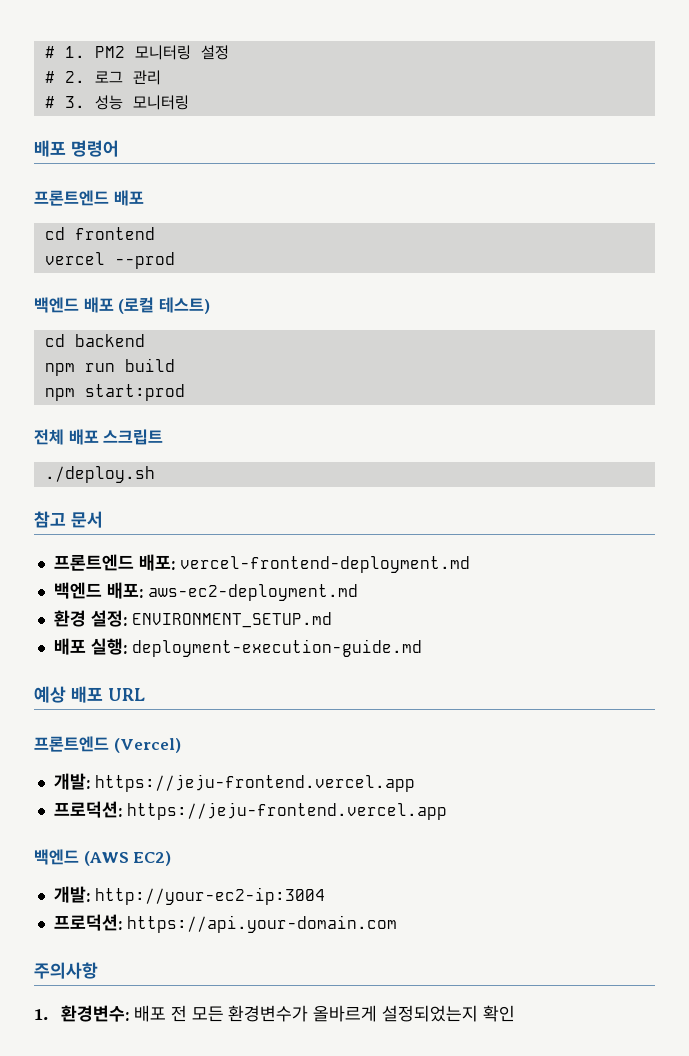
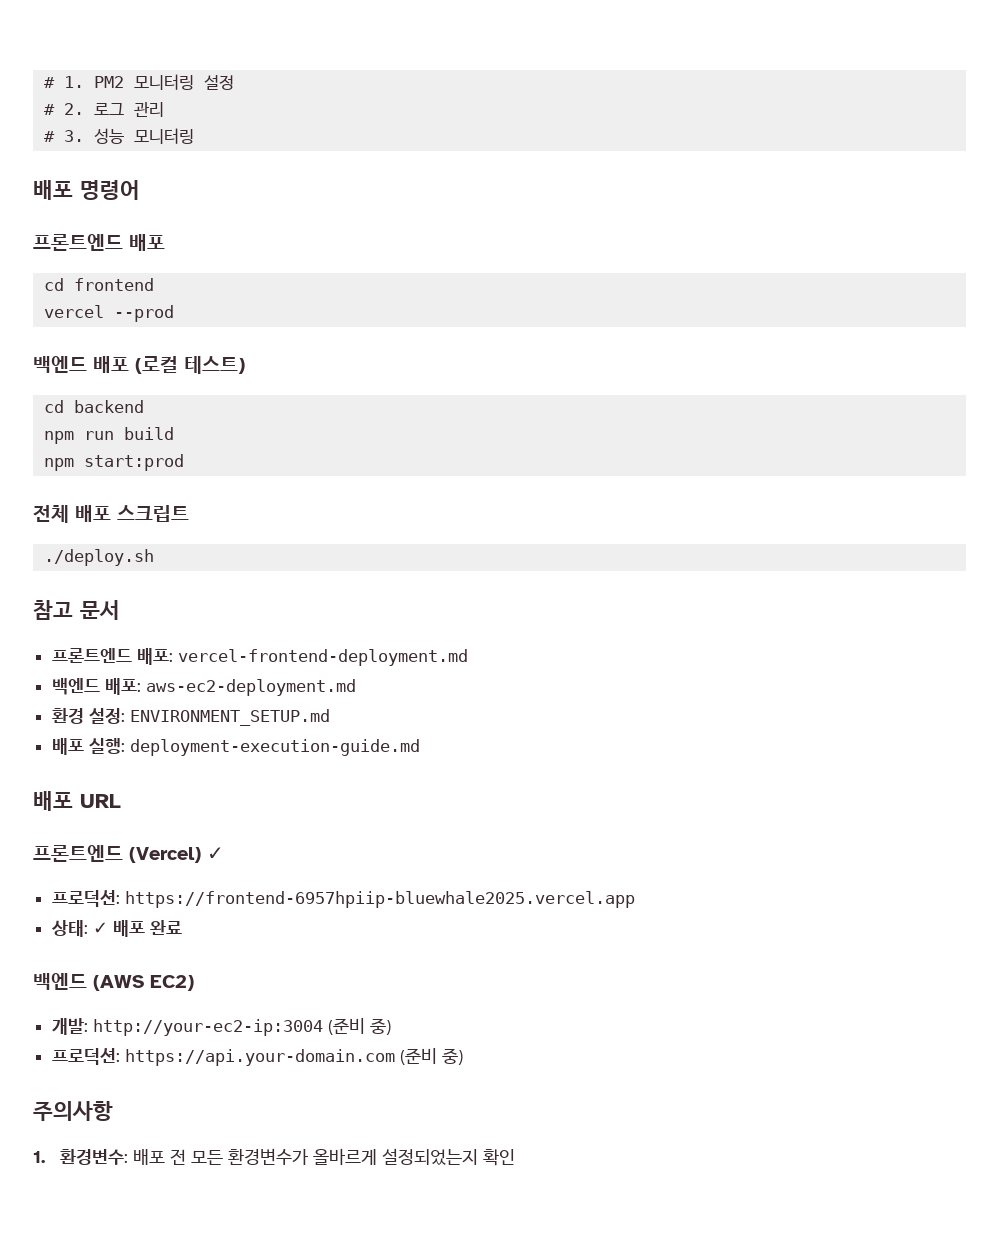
[34,686,66,703] 예상 -> (421, 747) none
[53,773,415,792] [53,801,447,820] // 개발: https://jeju-frontend.vercel.app // 프로덕션: https://jeju-frontend.vercel.app -> [207,847,224,860] [52,890,636,908] [51,920,183,937] ✓ // 프로덕션: https://frontend-6957hpiip-bluewhale2025.vercel.app // 상태: ✓ 배포 완료
(325, 896) none -> [328,1018,392,1035] (준비 중)
(397, 924) none -> [400,1048,464,1065] (준비 중)

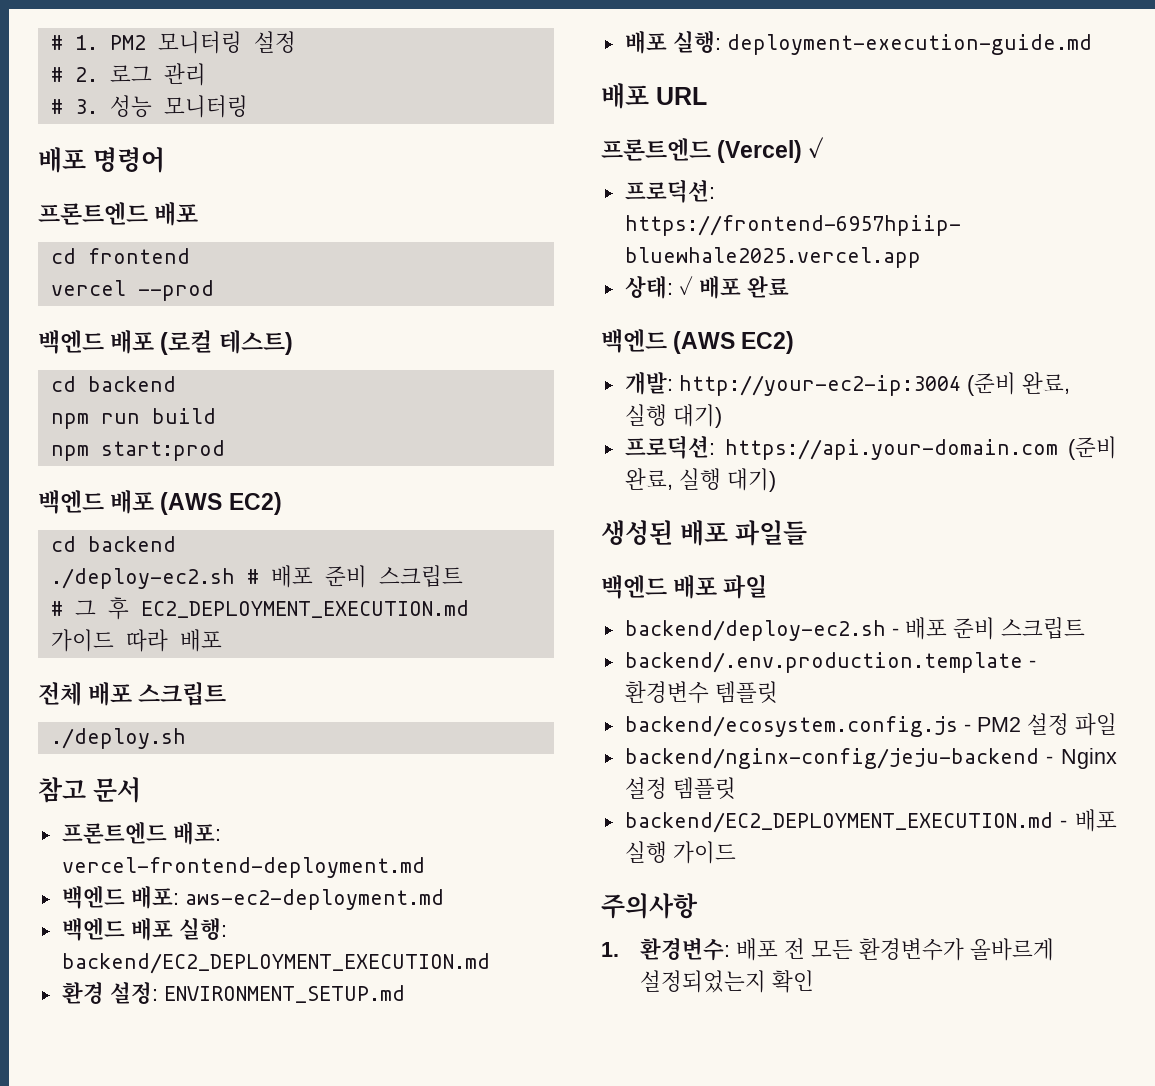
(184, 462) none -> [38,490,282,515] [50,536,176,552] [50,565,463,589] [50,597,469,620] [50,629,222,652] // 백엔드 배포 (AWS EC2) // cd backend // ./deploy-ec2.sh # 배포 준비 스크립트 // # 그 후 EC2_DEPLOYMENT_EXECUTION.md 가이드 따라 배포
(357, 687) none -> [61,917,227,941] [61,953,490,974] // 백엔드 배포 실행: backend/EC2_DEPLOYMENT_EXECUTION.md
[370,1018,392,1035] 중) -> [1021,372,1070,394] [624,404,722,428] 완료, 실행 대기)
[442,1048,464,1065] 중) -> [624,468,776,492] [601,520,807,546] [601,574,768,599] [624,617,1085,641] [624,652,1036,673] [624,681,778,704] [624,713,1117,737] [624,748,1117,769] [624,777,736,800] [624,809,1117,833] [624,841,736,864] 완료, 실행 대기) // 생성된 배포 파일들 // 백엔드 배포 파일 // backend/deploy-ec2.sh - 배포 준비 스크립트 // backend/.env.production.template - 환경변수 템플릿 // backend/ecosystem.config.js - PM2 설정 파일 // backend/nginx-config/jeju-backend - Nginx 설정 템플릿 // backend/EC2_DEPLOYMENT_EXECUTION.md - 배포 실행 가이드

